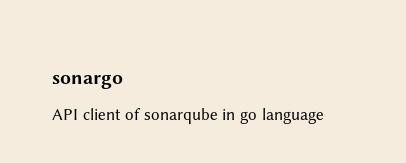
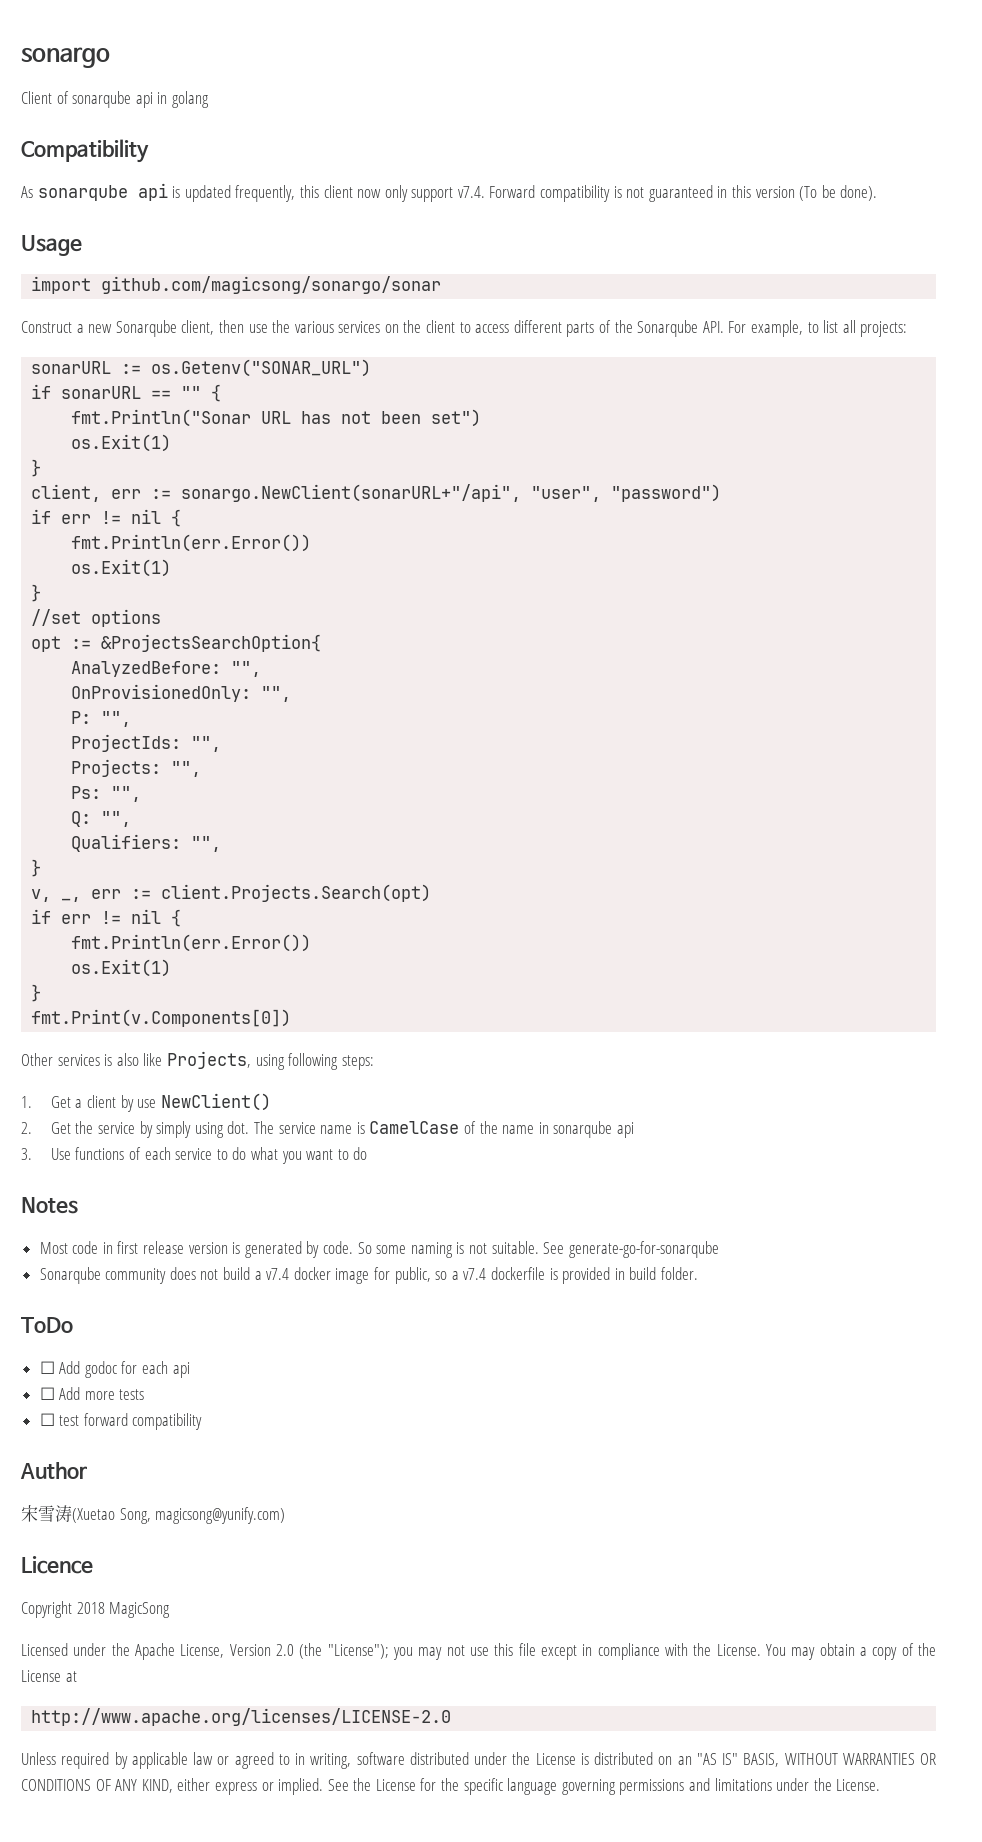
[52,108,324,124] API client of sonarqube in go language -> [21,91,209,108] [21,139,149,163] [21,183,878,202] [21,235,82,256] [31,276,442,294] [21,320,908,337] [31,359,372,377] [31,384,222,402] [71,409,482,427] [71,434,172,452] [31,459,42,477] [31,484,722,502] [31,509,182,527] [71,534,312,552] [71,559,172,577] [31,584,42,602] [31,609,162,627] [31,634,322,652] [71,661,262,677] [71,684,292,702] [71,711,132,727] [71,734,222,752] [71,759,202,777] [71,786,142,802] [71,811,132,827] [71,834,222,852] [31,859,42,877] [31,884,432,902] [31,909,182,927] [71,934,312,952] [71,959,172,977] [31,984,42,1002] [31,1009,292,1027] [21,1051,374,1070] [21,1093,271,1112] [21,1121,634,1138] [21,1147,368,1164] [21,1197,78,1214] [39,1241,719,1258] [39,1267,698,1284] [21,1317,73,1333] [39,1361,190,1378] [39,1387,145,1400] [39,1413,203,1430] [20,1462,87,1479] [21,1505,286,1524] [21,1556,93,1574] [21,1601,171,1618] [21,1643,937,1660] [21,1670,77,1682] [31,1708,452,1726] [21,1752,936,1769] [21,1778,881,1795] Client of sonarqube api in golang // Compatibility // As sonarqube api is updated frequently, this client now only support v7.4. Forward compatibility is not guaranteed in this version (To be done). // Usage // import github.com/magicsong/sonargo/sonar // Construct a new Sonarqube client, then use the various services on the client to access different parts of the Sonarqube API. For example, to list all projects: // sonarURL := os.Getenv("SONAR_URL") // if sonarURL == "" { // fmt.Println("Sonar URL has not been set") // os.Exit(1) // } // client, err := sonargo.NewClient(sonarURL+"/api", "user", "password") // if err != nil { // fmt.Println(err.Error()) // os.Exit(1) // } // //set options // opt := &ProjectsSearchOption{ // AnalyzedBefore: "", // OnProvisionedOnly: "", // P: "", // ProjectIds: "", // Projects: "", // Ps: "", // Q: "", // Qualifiers: "", // } // v, _, err := client.Projects.Search(opt) // if err != nil { // fmt.Println(err.Error()) // os.Exit(1) // } // fmt.Print(v.Components[0]) // Other services is also like Projects, using following steps: // 1. Get a client by use NewClient() // 2. Get the service by simply using dot. The service name is CamelCase of the name in sonarqube api // 3. Use functions of each service to do what you want to do // Notes // Most code in first release version is generated by code. So some naming is not suitable. See generate-go-for-sonarqube // Sonarqube community does not build a v7.4 docker image for public, so a v7.4 dockerfile is provided in build folder. // ToDo // ☐ Add godoc for each api // ☐ Add more tests // ☐ test forward compatibility // Author // 宋雪涛(Xuetao Song, magicsong@yunify.com) // Licence // Copyright 2018 MagicSong // Licensed under the Apache License, Version 2.0 (the "License"); you may not use this file except in compliance with the License. You may obtain a copy of the License at // http://www.apache.org/licenses/LICENSE-2.0 // Unless required by applicable law or agreed to in writing, software distributed under the License is distributed on an "AS IS" BASIS, WITHOUT WARRANTIES OR CONDITIONS OF ANY KIND, either express or implied. See the License for the specific language governing permissions and limitations under the License.

